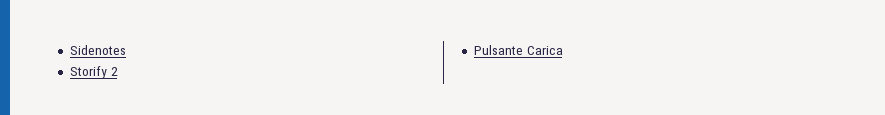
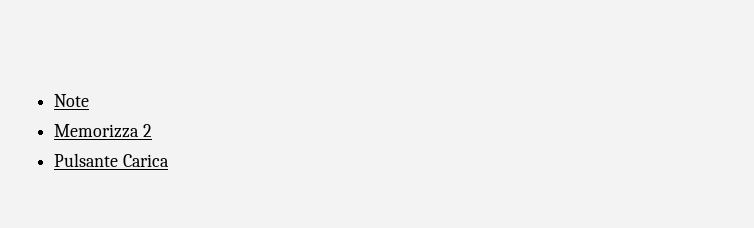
[69,45,126,55] [69,66,107,79] Sidenotes // Storify -> [54,94,90,107] [54,124,140,138] Note // Memorizza

